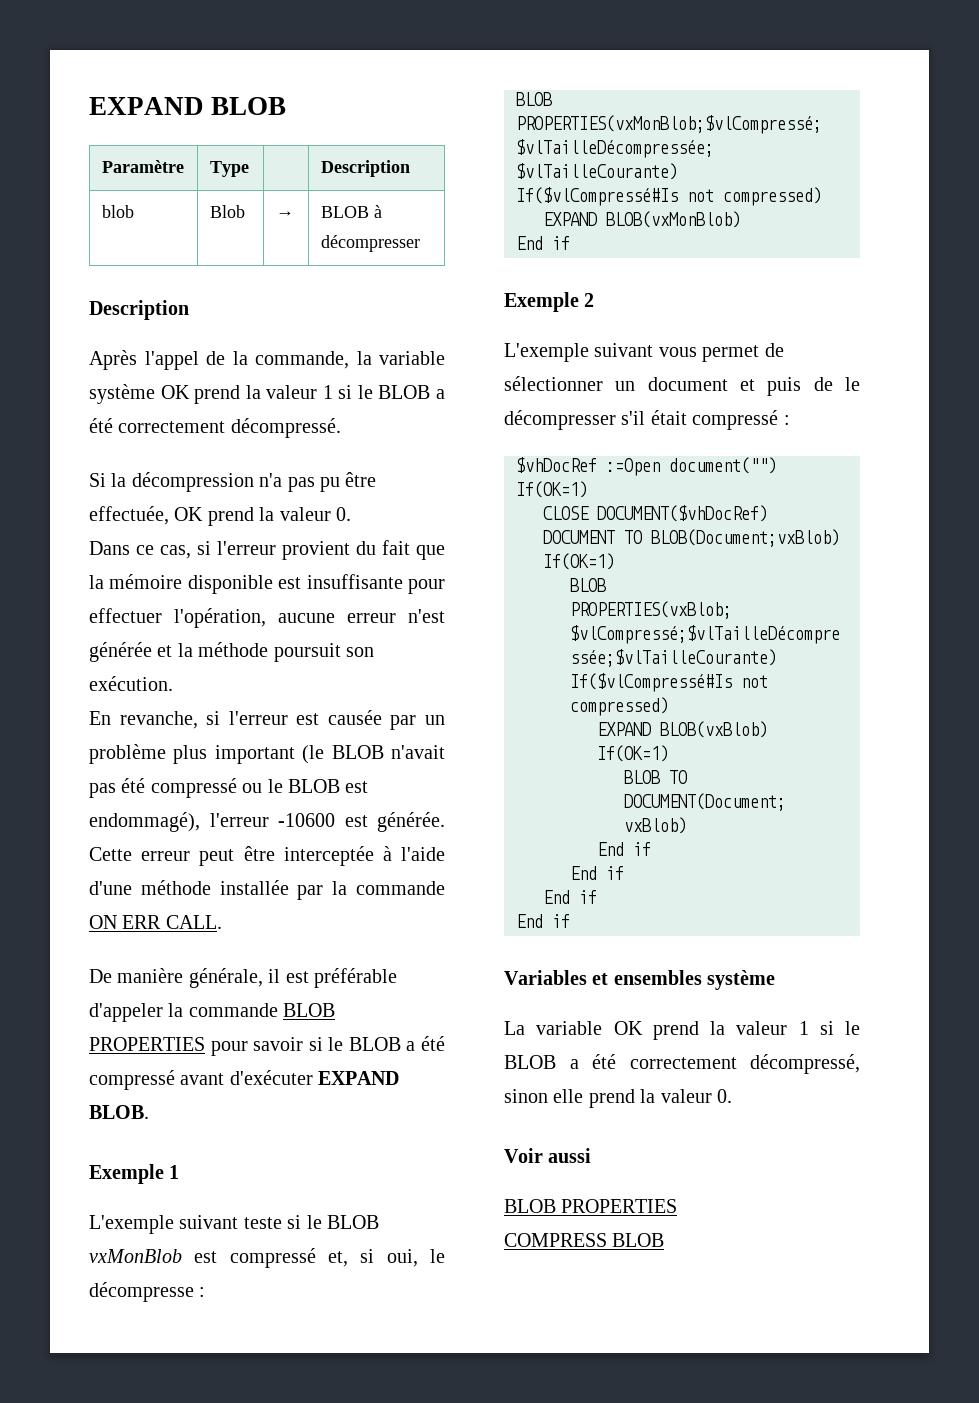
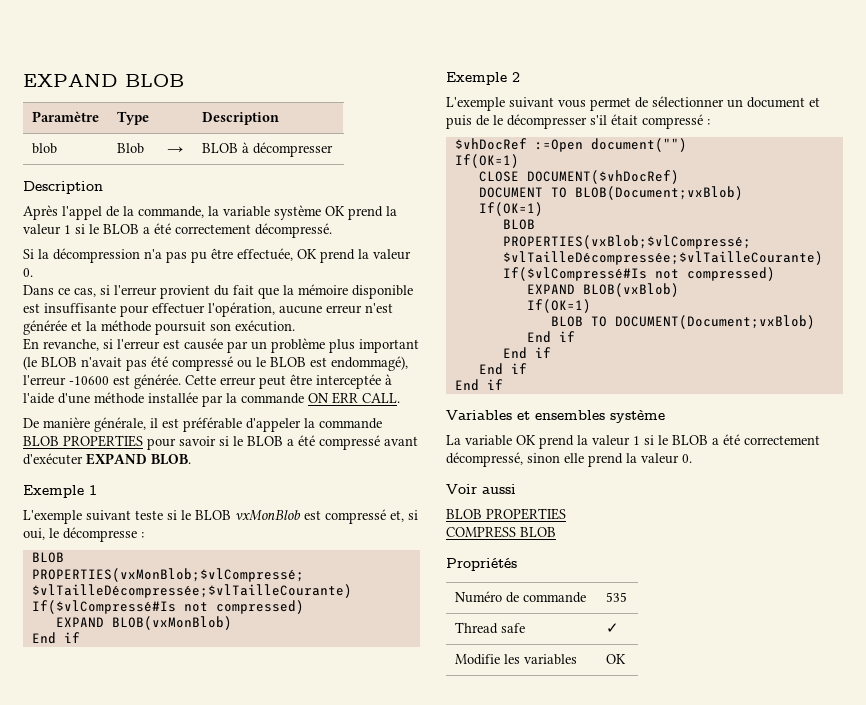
(665, 1240) none -> [446,558,517,571] [454,591,586,603] [605,592,627,602] [454,622,525,634] [605,623,619,633] [454,654,577,665] [605,654,626,664] // Propriétés // Numéro de commande | 535 // Thread safe | ✓ // Modifie les variables | OK

